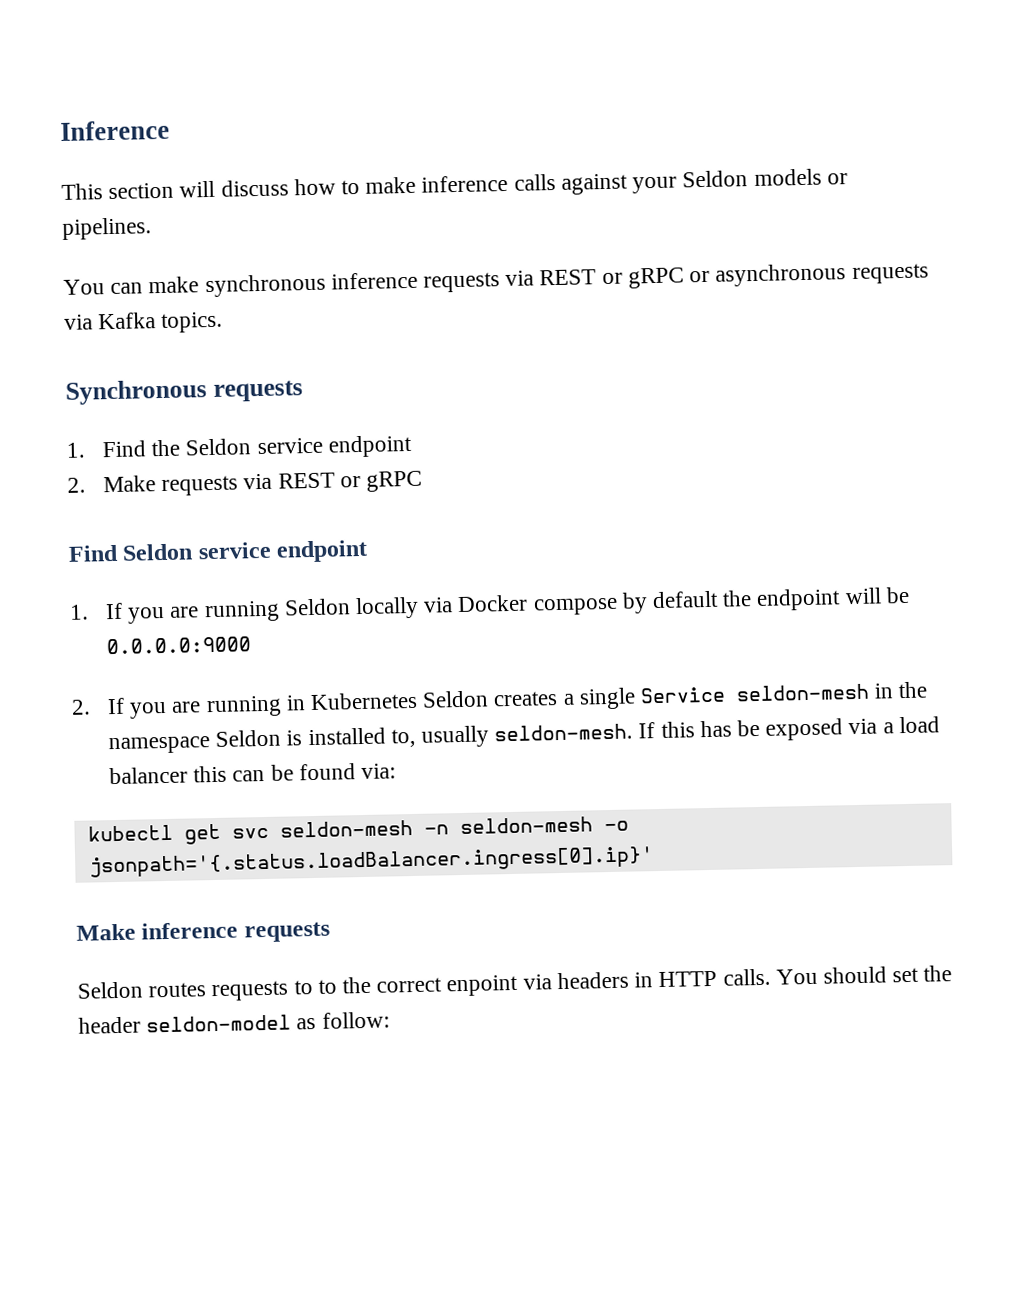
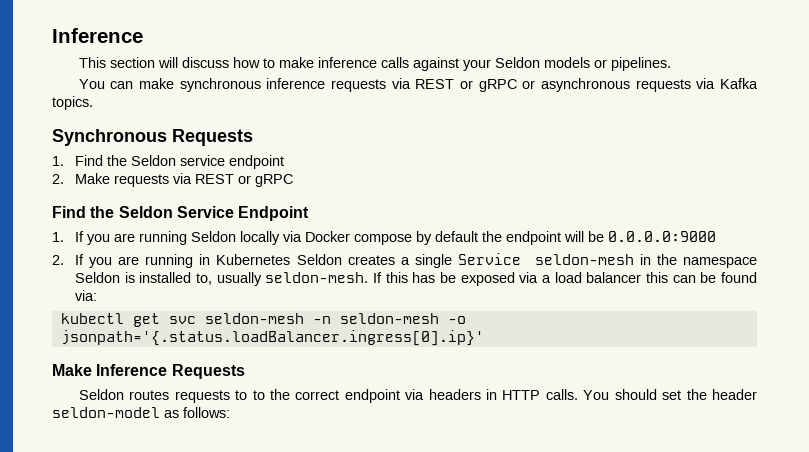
[212,380,303,402] requests -> [172,129,253,146] Requests
[122,539,369,563] Seldon service endpoint -> [90,206,310,221] the Seldon Service Endpoint
[141,921,330,943] inference requests -> [96,364,245,379] Inference Requests
[446,974,519,997] enpoint -> [344,389,400,403] endpoint
[321,1011,390,1029] follow: -> [183,407,230,418] follows:

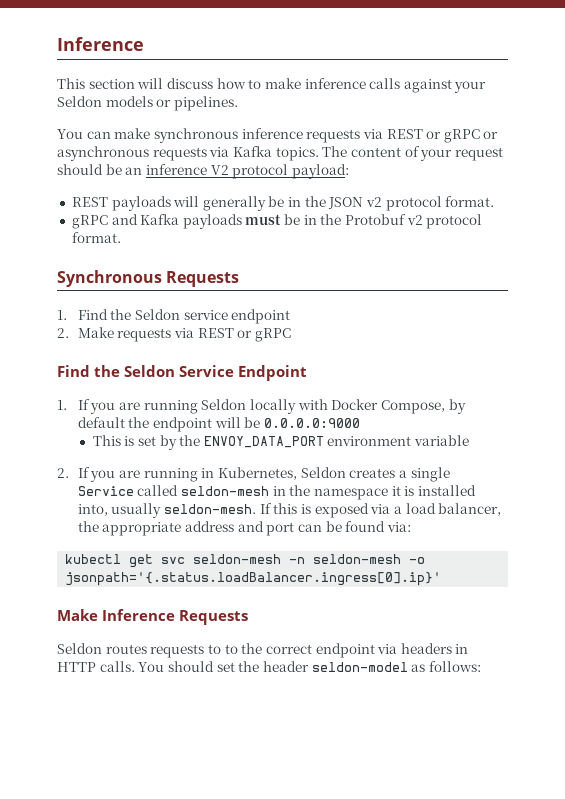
(93, 103) none -> [322,146,503,161] [57,164,349,179] [71,196,495,211] [71,214,483,229] [71,232,121,243] The content of your request should be an inference V2 protocol payload: // REST payloads will generally be in the JSON v2 protocol format. // gRPC and Kafka payloads must be in the Protobuf v2 protocol format.
[282,231,412,245] via Docker compose -> [297,399,445,414] with Docker Compose,
(716, 236) none -> [92,435,470,450] // This is set by the ENVOY_DATA_PORT environment variable
[216,254,291,265] Kubernetes -> [217,467,297,480] Kubernetes,
(521, 259) none -> [137,485,179,496] called
[74,272,120,283] Seldon -> [391,486,401,496] it
[195,273,212,285] to, -> [77,504,108,516] into,
[412,272,456,283] has be -> [300,504,311,514] is
[586,272,668,283] balancer this -> [438,503,502,516] [77,521,295,536] balancer, the appropriate address and port

